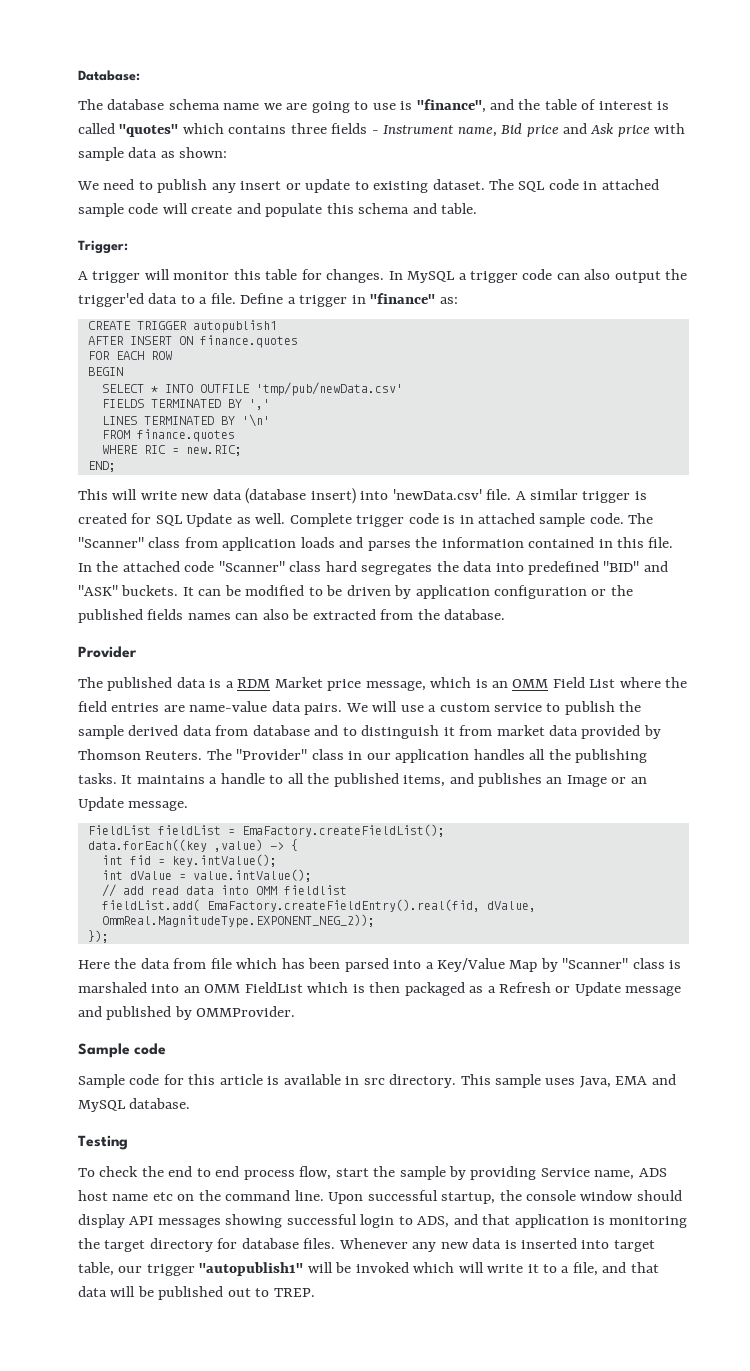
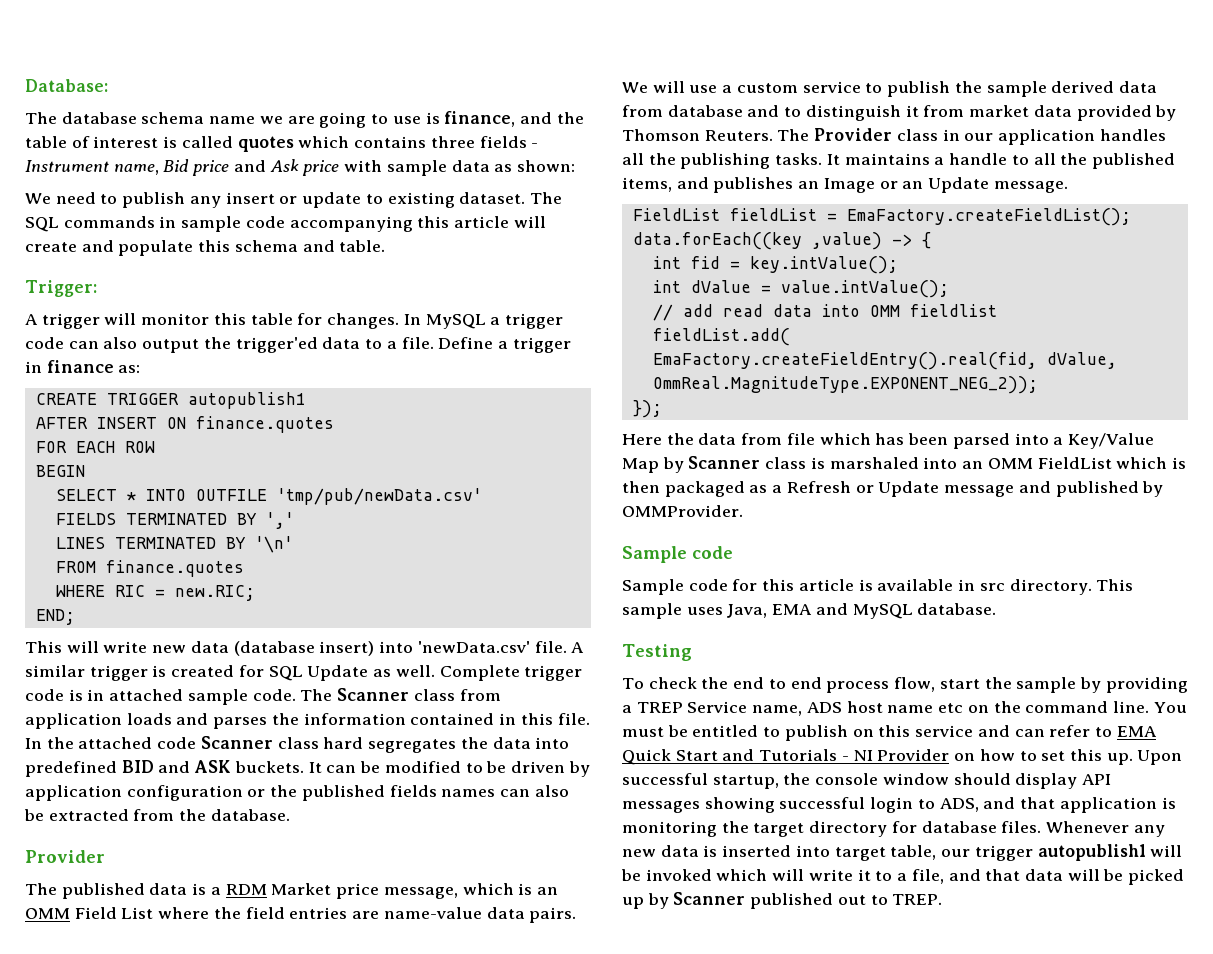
[416,99,486,113] "finance", -> [444,111,516,127] finance,
[119,124,179,137] "quotes" -> [237,136,294,152] quotes
[548,179,659,190] [78,203,159,217] code in attached sample code -> [63,216,510,232] commands in sample code accompanying this article
[370,293,436,304] "finance" -> [46,360,114,373] finance
[78,537,144,548] "Scanner" -> [337,688,410,701] Scanner
[218,561,285,572] "Scanner" -> [200,736,273,749] Scanner
[603,561,668,572] [78,585,118,596] "BID" and "ASK" -> [121,760,232,773] BID and ASK
[236,749,308,760] "Provider" -> [814,128,893,141] Provider
[562,958,629,969] "Scanner" -> [688,456,761,469] Scanner
(537, 1173) none -> [622,702,683,713] a TREP
(324, 1195) none -> [1153,702,1187,713] [622,725,1157,741] [622,749,1133,765] You must be entitled to publish on this service and can refer to EMA Quick Start and Tutorials - NI Provider on how to set this up.
[199,1262,304,1276] "autopublish1" -> [1037,844,1146,861] autopublish1
(154, 1291) none -> [1128,869,1185,885] [622,892,746,909] picked up by Scanner

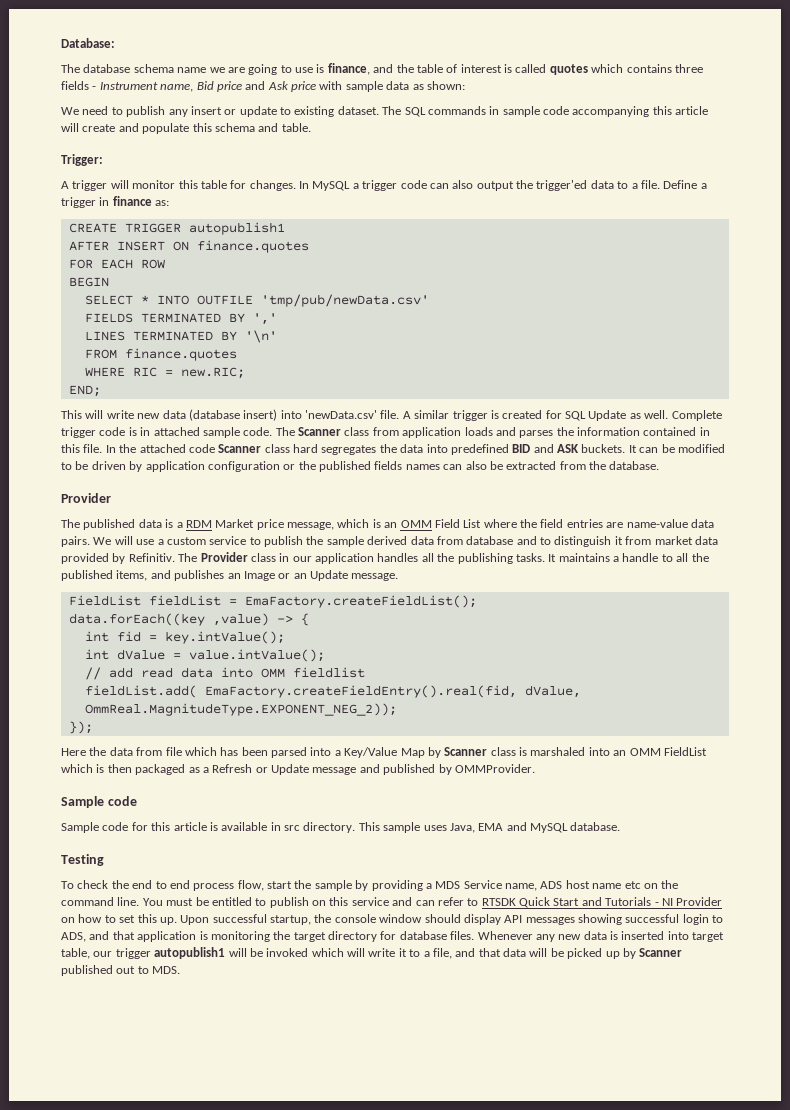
[622,129,773,141] Thomson Reuters. -> [128,553,175,562] Refinitiv.
[636,702,683,713] TREP -> [435,881,461,889] MDS
[1116,726,1157,737] EMA -> [481,898,516,906] RTSDK
[892,894,943,905] TREP. -> [152,966,181,974] MDS.

